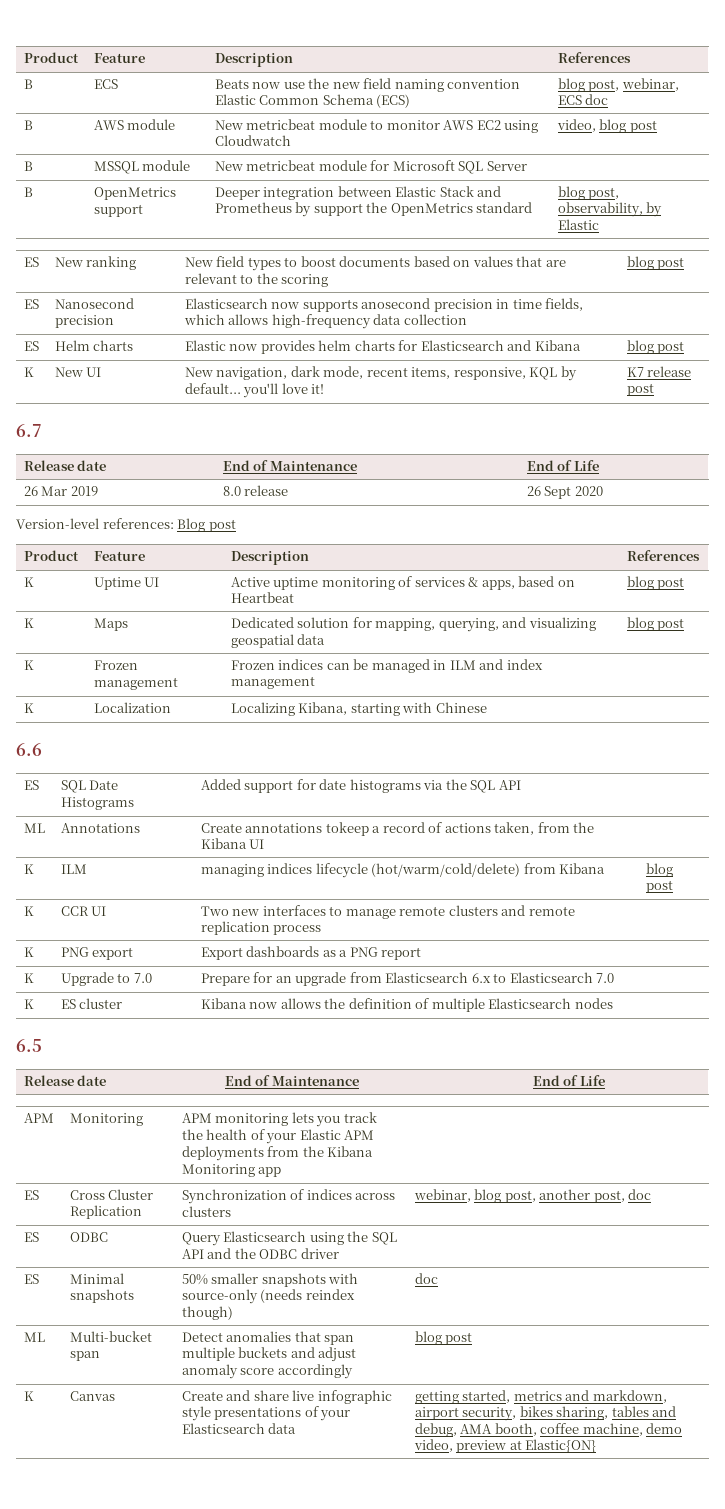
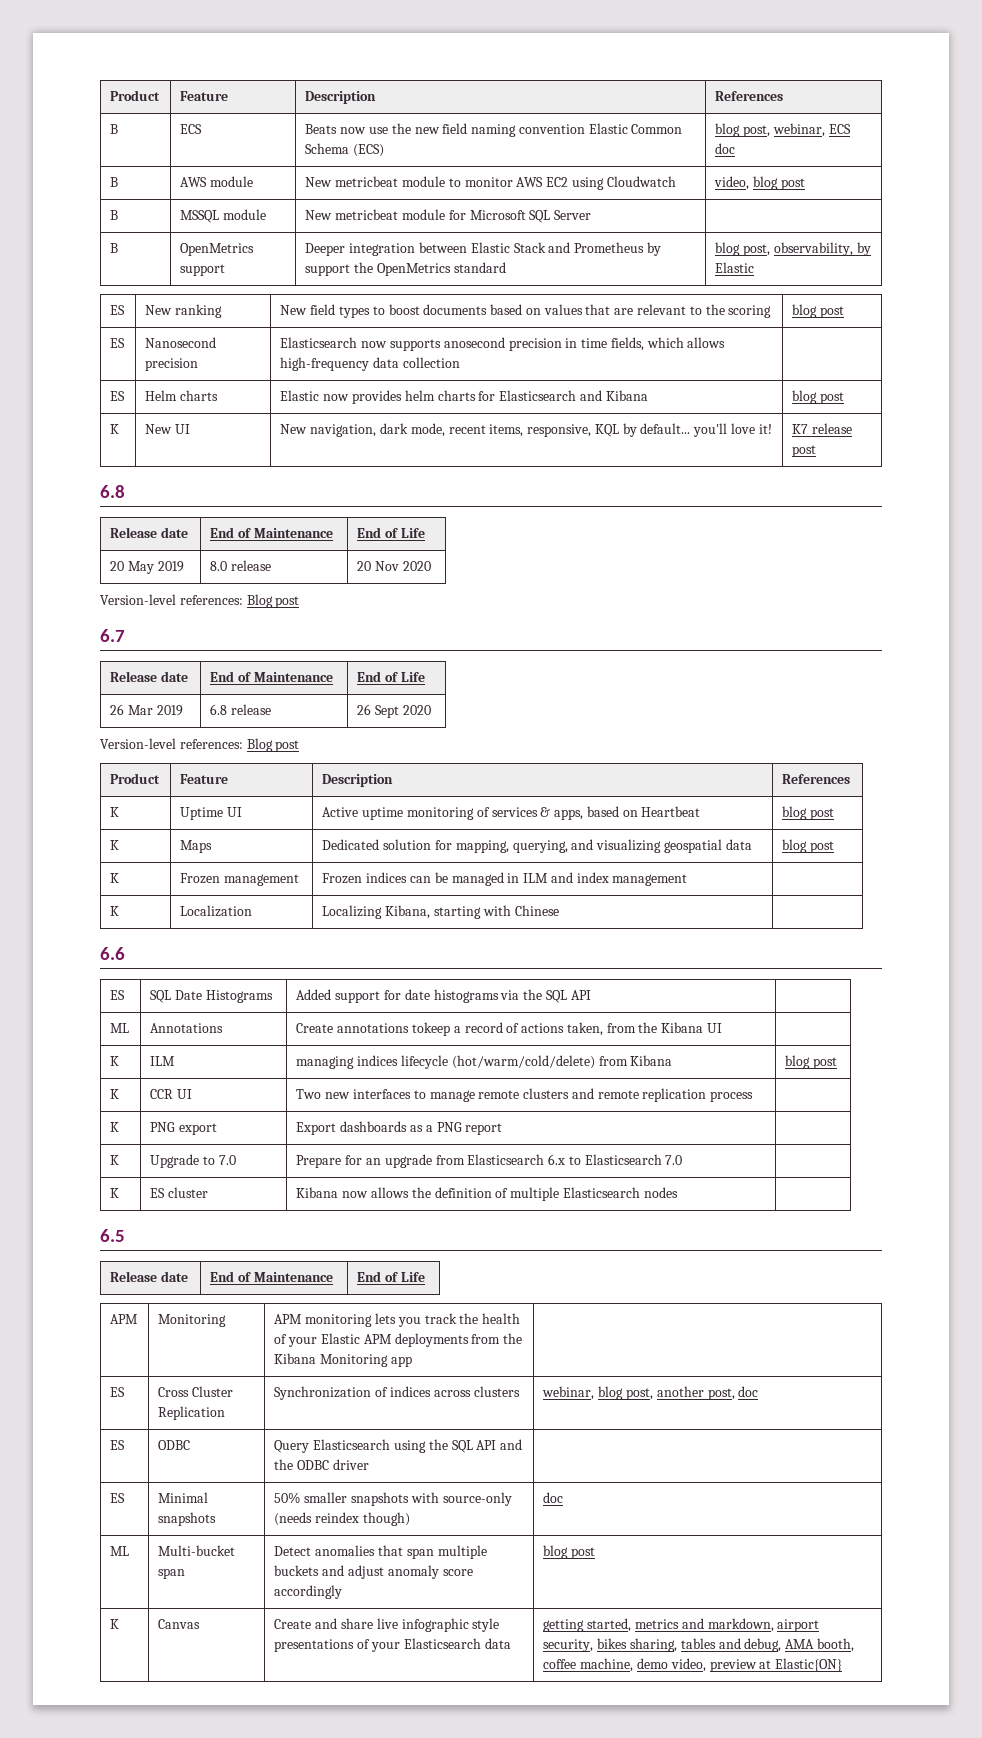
(654, 389) none -> [100,485,125,498] [110,527,189,538] [210,527,333,538] [357,527,425,538] [110,561,184,574] [210,560,272,571] [357,561,431,571] [100,594,300,608] // 6.8 // Release date | End of Maintenance | End of Life // 20 May 2019 | 8.0 release | 20 Nov 2020 // Version-level references: Blog post
[222,486,241,496] 8.0 -> [210,704,228,715] 6.8

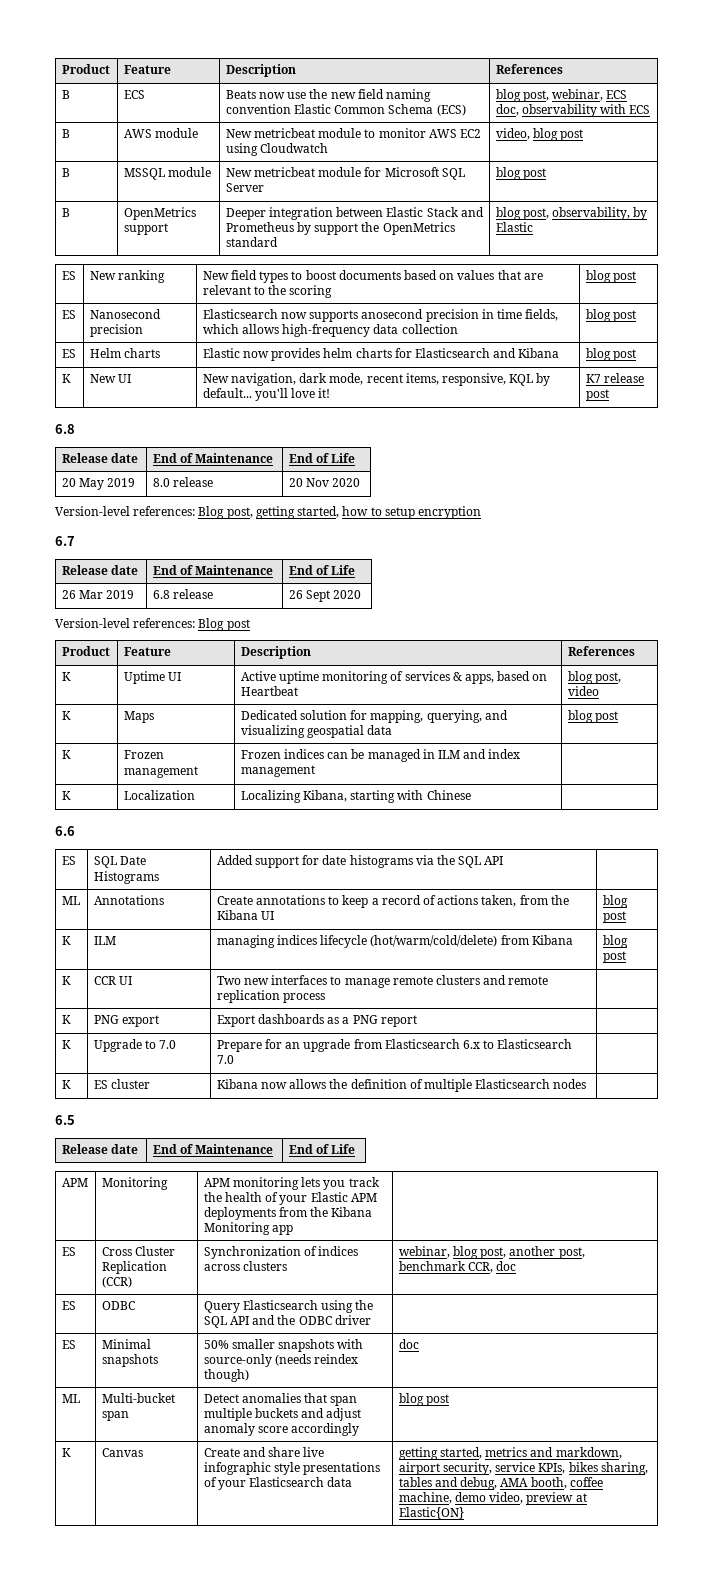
[715,143,736,154] doc -> [495,104,651,117] doc, observability with ECS
(592, 215) none -> [495,167,546,180] blog post
(460, 362) none -> [585,309,636,322] blog post
[275,596,300,608] post -> [226,506,482,519] post, getting started, how to setup encryption
[810,808,835,820] post -> [594,672,621,684] [567,686,599,696] post, video
[411,1022,450,1036] tokeep -> [328,895,369,908] to keep
(723, 1028) none -> [602,895,628,908] [602,911,626,923] blog post
(226, 1413) none -> [101,1276,132,1288] (CCR)
(735, 1394) none -> [398,1261,493,1273] benchmark CCR,
(594, 1645) none -> [495,1462,566,1474] service KPIs,

